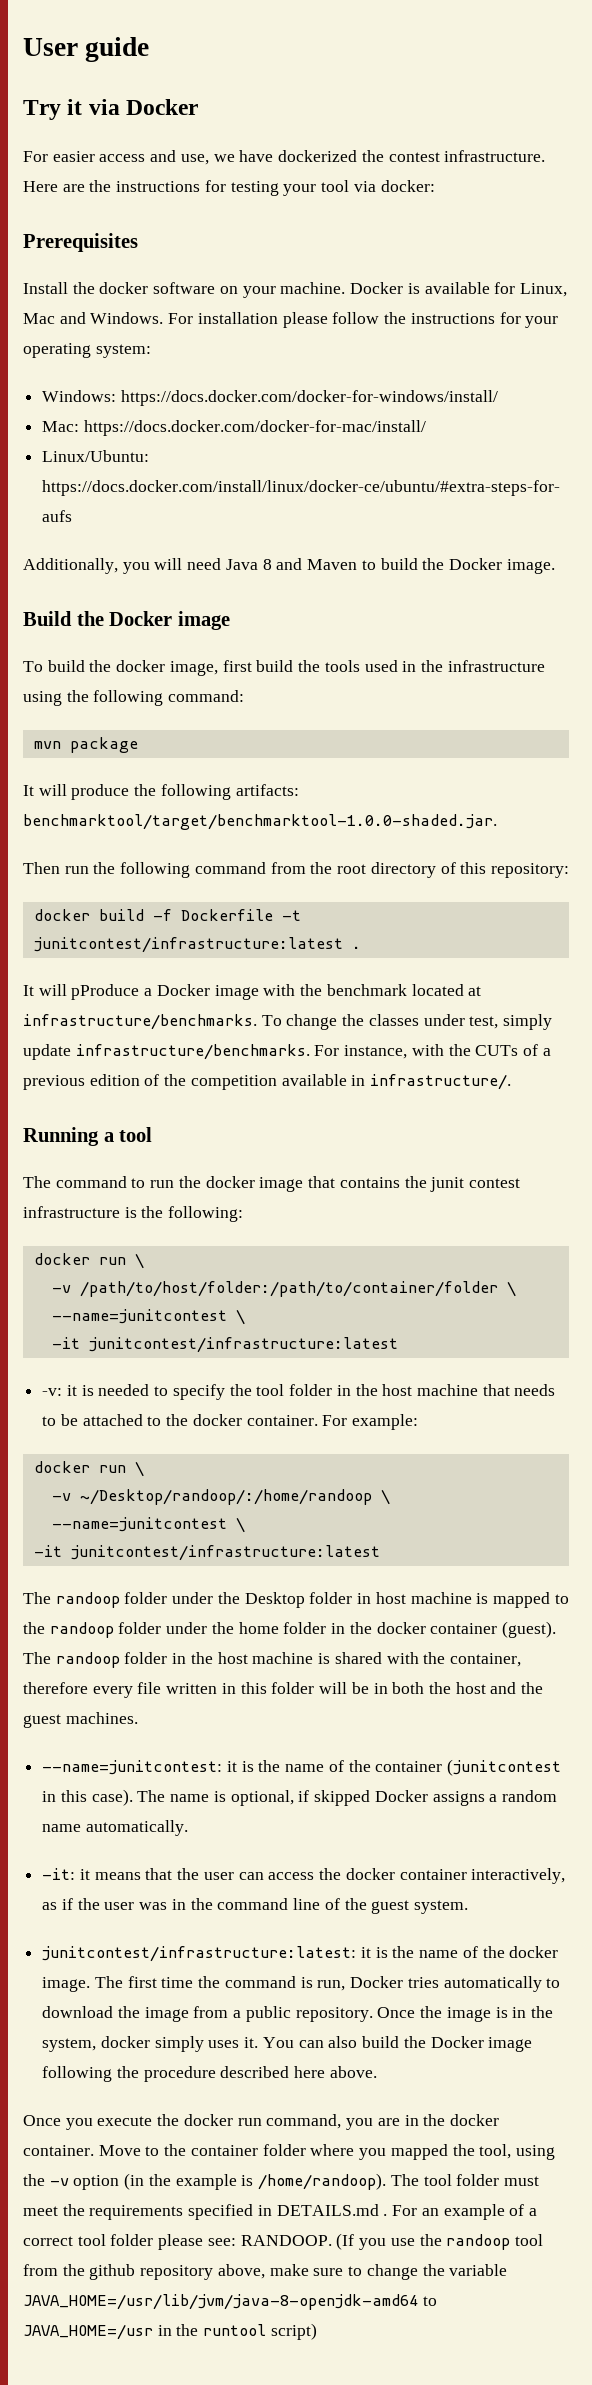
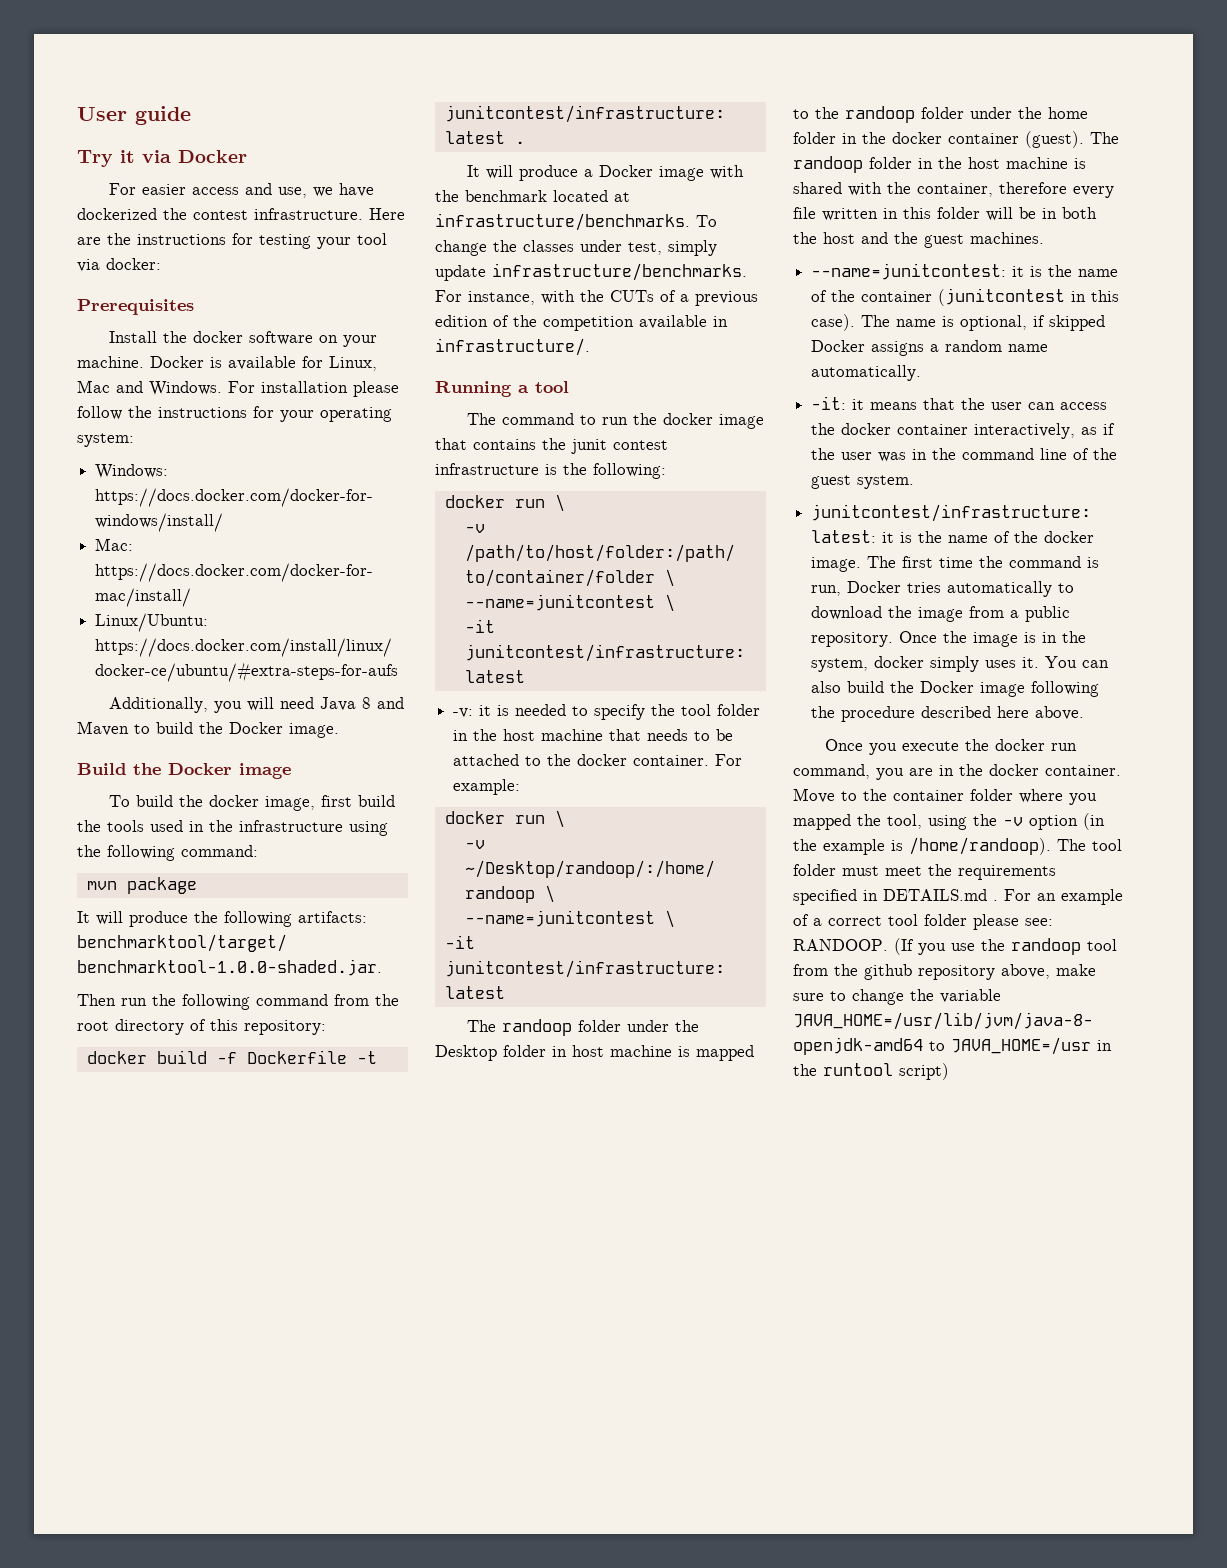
[71,984,140,1000] pProduce -> [519,165,579,181] produce

